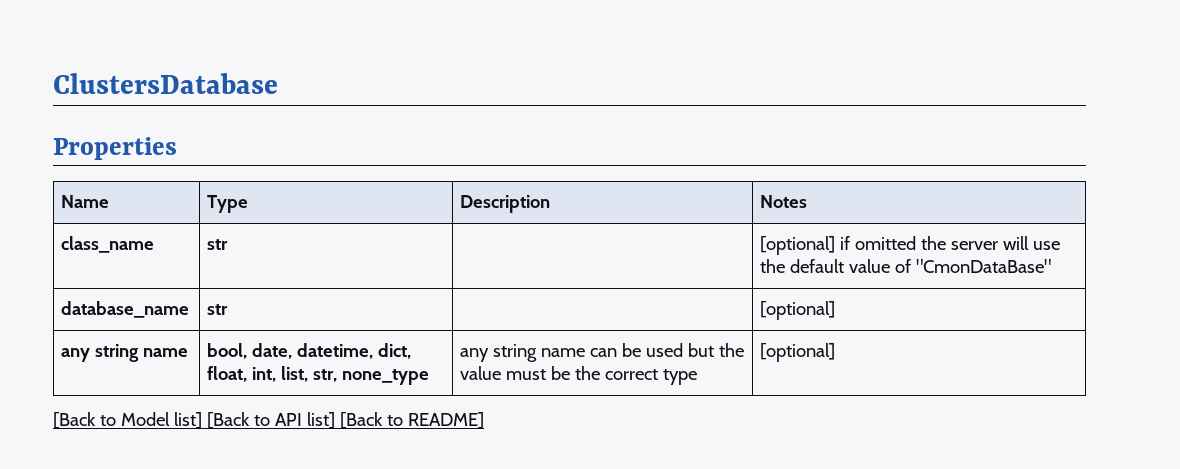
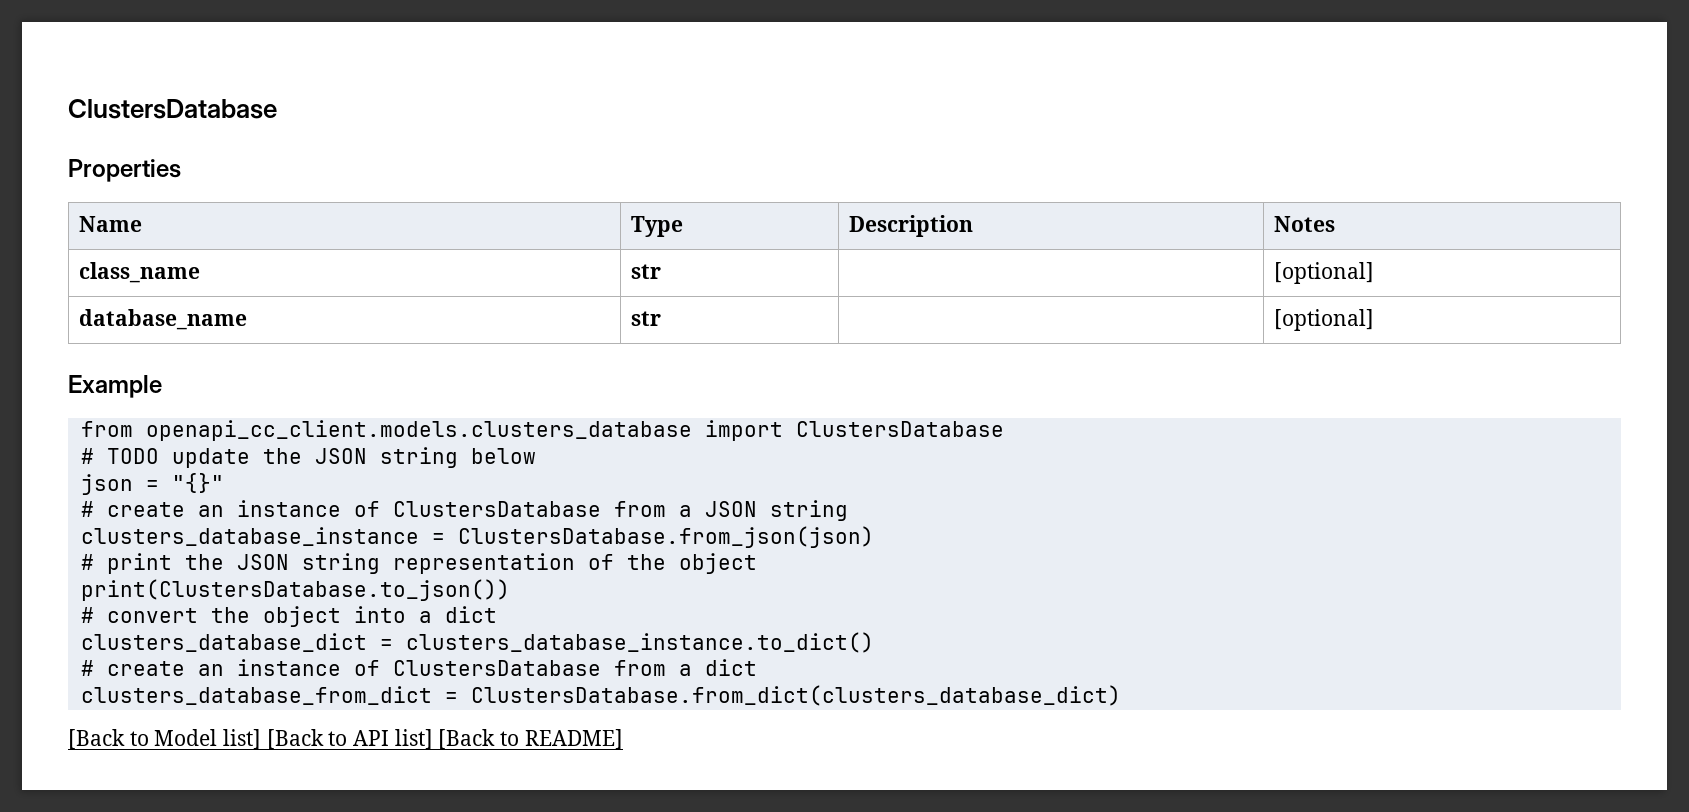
[840,236,1061,250] [760,259,1052,273] [61,301,190,318] [207,304,229,315] [760,301,836,320] [61,344,189,362] [207,343,412,359] [207,366,430,385] [460,343,745,362] [460,366,698,385] [760,343,836,362] if omitted the server will use the default value of "CmonDataBase" // database_name | str | | [optional] // any string name | bool, date, datetime, dict, float, int, list, str, none_type | any string name can be used but the value must be the correct type | [optional] -> [79,309,248,330] [631,311,662,326] [1274,309,1375,331] [68,375,162,398] [80,420,1004,441] [80,447,536,468] [80,473,224,495] [80,500,848,521] [80,526,874,548] [80,553,757,574] [80,579,510,601] [80,606,497,627] [80,632,874,653] [80,659,757,676] [80,685,1121,706] // database_name | str | | [optional] // Example // from openapi_cc_client.models.clusters_database import ClustersDatabase // # TODO update the JSON string below // json = "{}" // # create an instance of ClustersDatabase from a JSON string // clusters_database_instance = ClustersDatabase.from_json(json) // # print the JSON string representation of the object // print(ClustersDatabase.to_json()) // # convert the object into a dict // clusters_database_dict = clusters_database_instance.to_dict() // # create an instance of ClustersDatabase from a dict // clusters_database_from_dict = ClustersDatabase.from_dict(clusters_database_dict)

